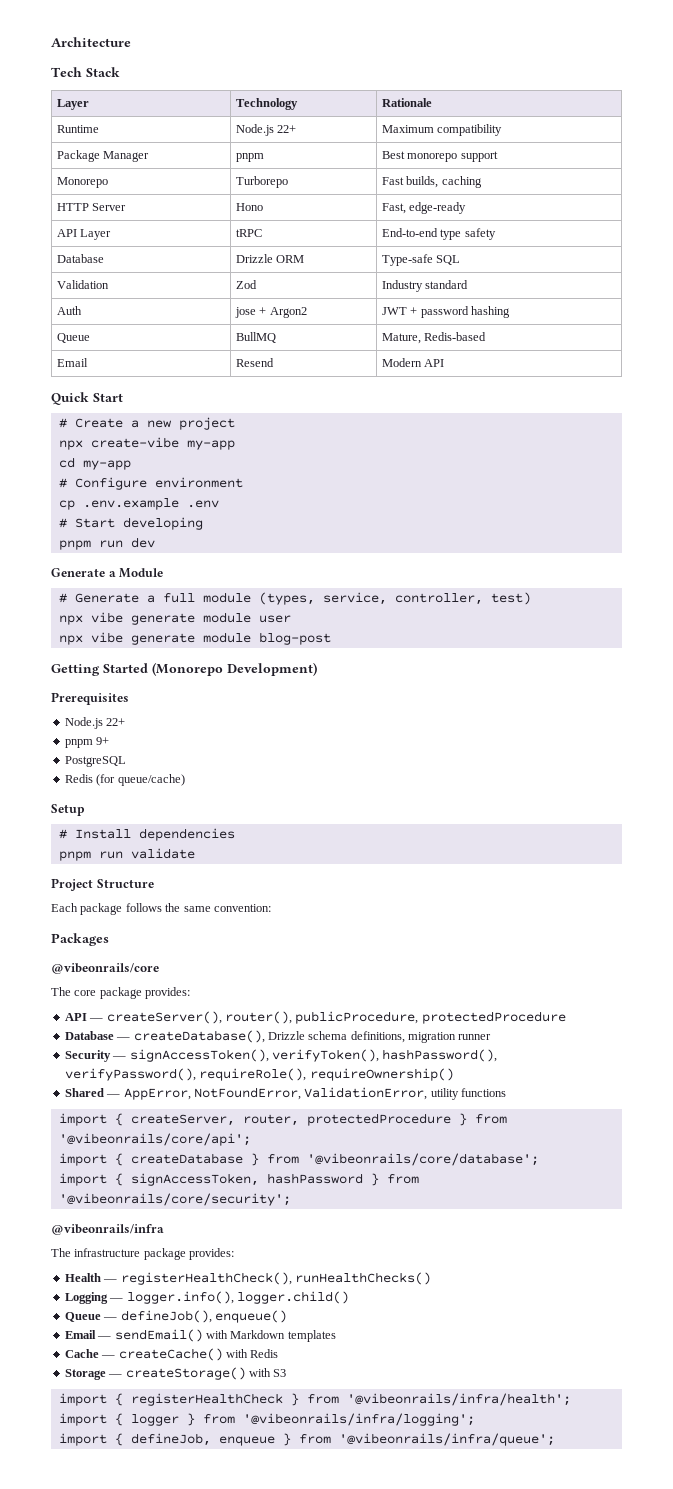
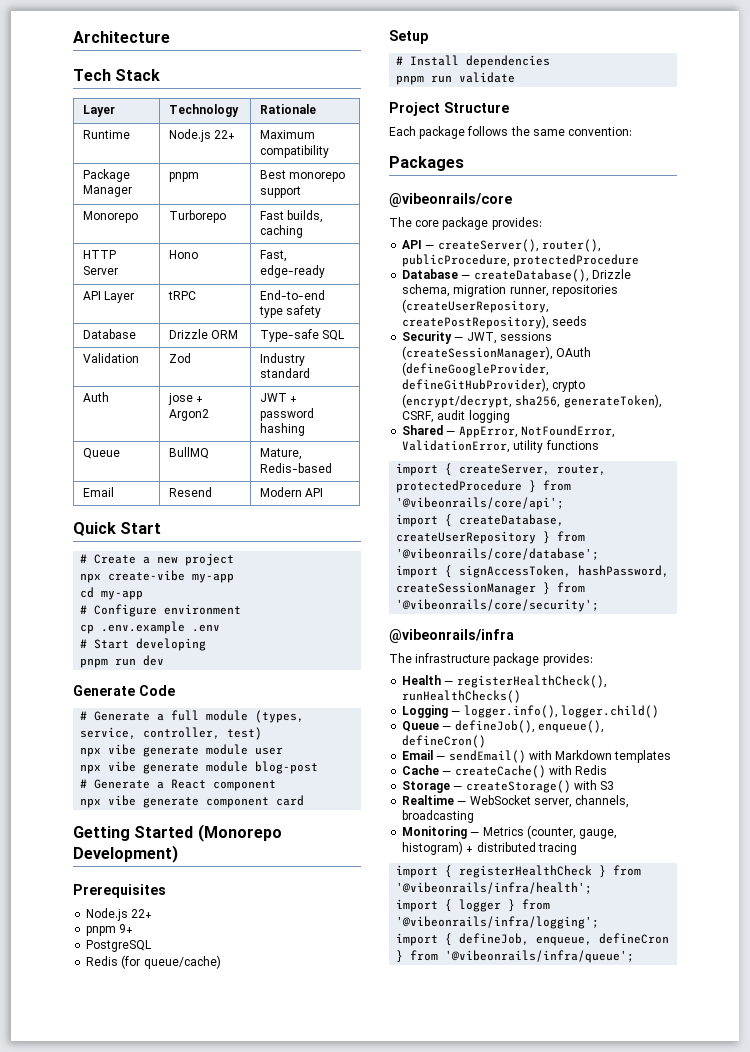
[108,568,164,578] a Module -> [139,685,175,696] Code
(331, 638) none -> [80,779,277,791] [80,795,305,808] // # Generate a React component // npx vibe generate component card
[308,1031,492,1043] [64,1049,498,1062] [64,1068,454,1081] schema definitions, migration runner // Security — signAccessToken(), verifyToken(), hashPassword(), verifyPassword(), requireRole(), requireOwnership() -> [402,284,618,297] [402,299,550,313] [402,315,588,329] [402,331,552,344] [402,346,592,360] [402,362,550,376] [402,378,586,392] [402,394,662,408] [402,410,510,423] schema, migration runner, repositories (createUserRepository, createPostRepository), seeds // Security — JWT, sessions (createSessionManager), OAuth (defineGoogleProvider, defineGitHubProvider), crypto (encrypt/decrypt, sha256, generateToken), CSRF, audit logging
[130,1153,243,1164] createDatabase -> [459,514,565,526] [396,531,537,544] createDatabase, createUserRepository
[266,1173,363,1184] hashPassword -> [578,565,670,577] [396,582,537,595] hashPassword, createSessionManager
[214,1310,287,1323] enqueue() -> [537,720,604,733] [402,735,487,748] enqueue(), defineCron()
(287, 1373) none -> [402,795,630,808] [402,810,475,823] [402,825,618,839] [402,841,577,855] // Realtime — WebSocket server, channels, broadcasting // Monitoring — Metrics (counter, gauge, histogram) + distributed tracing
[218,1436,275,1446] enqueue -> [536,933,670,946] enqueue, defineCron

